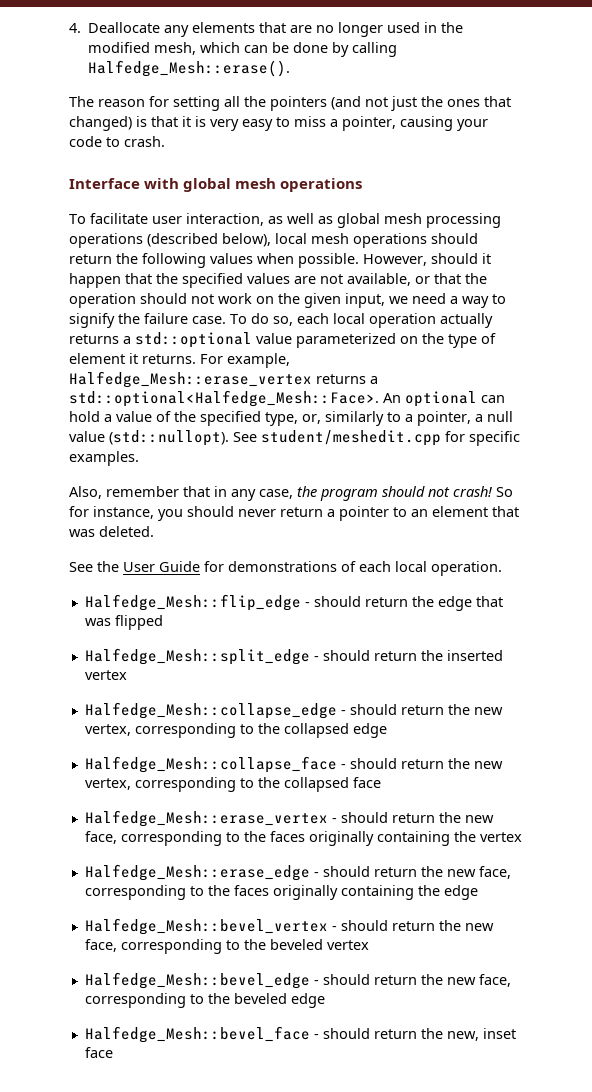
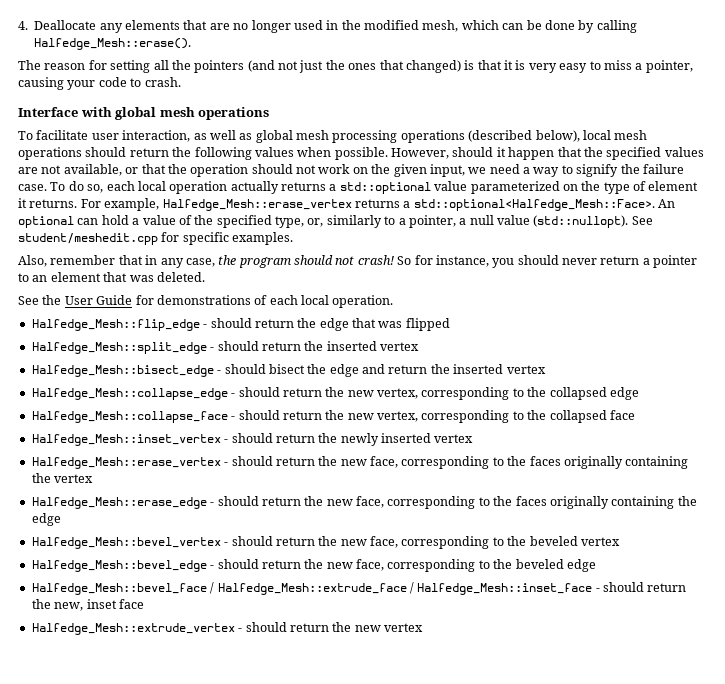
(127, 675) none -> [31,364,546,377] // Halfedge_Mesh::bisect_edge - should bisect the edge and return the inserted vertex
(381, 782) none -> [31,433,474,446] // Halfedge_Mesh::inset_vertex - should return the newly inserted vertex
(310, 1034) none -> [210,582,593,595] / Halfedge_Mesh::extrude_face / Halfedge_Mesh::inset_face
(113, 1052) none -> [31,622,423,635] // Halfedge_Mesh::extrude_vertex - should return the new vertex

